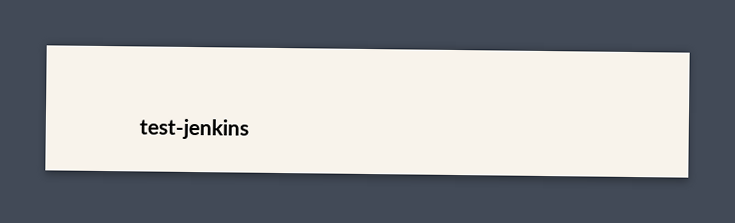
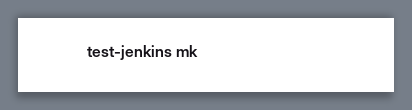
(249, 129) none -> [176,45,199,57] mk

